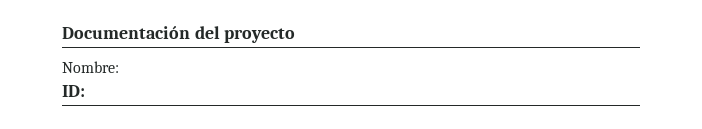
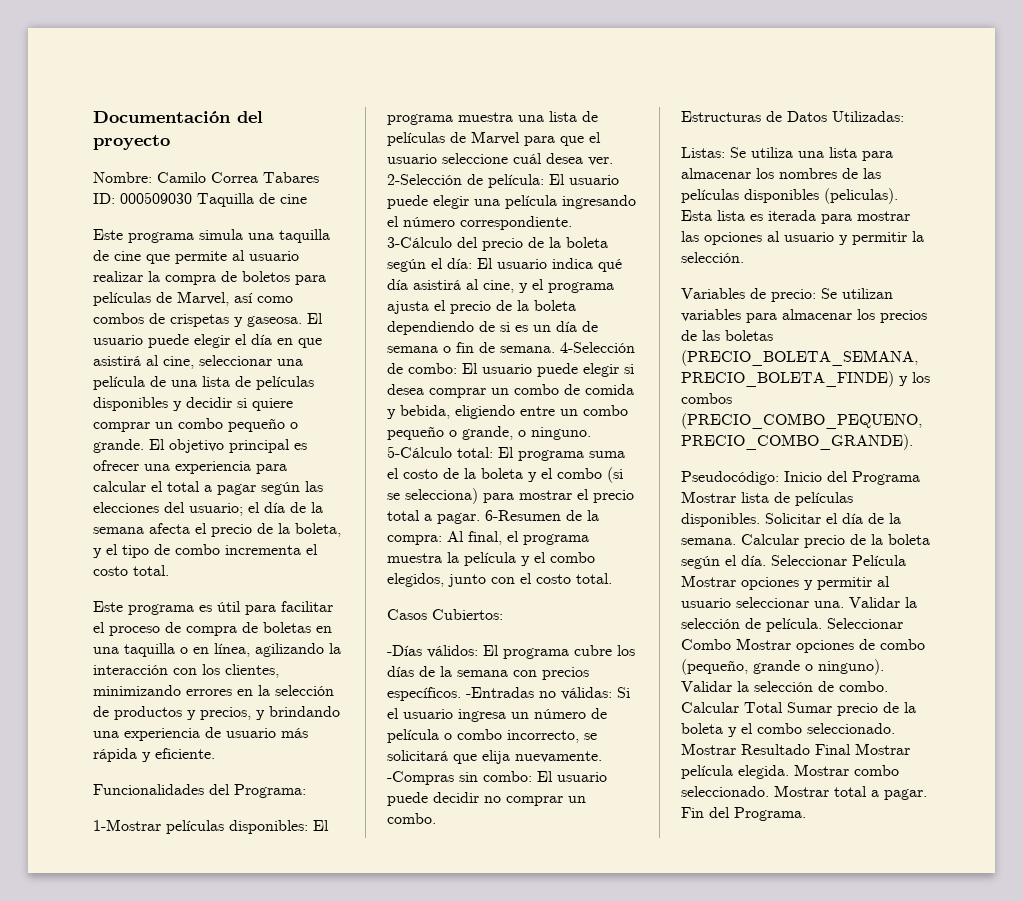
[62,85,85,97] // ID: -> [157,172,319,183] [93,192,307,207] [93,229,330,243] [93,250,299,264] [93,271,326,285] [93,291,293,306] [93,313,323,327] [93,334,322,348] [93,355,303,369] [93,376,314,390] [93,397,293,411] [93,418,298,432] [93,439,307,453] [93,460,287,474] [93,481,323,495] [93,502,323,516] [93,523,341,537] [93,544,318,558] [93,565,169,576] [93,601,333,615] [93,622,332,636] [93,643,341,657] [93,664,279,678] [93,685,334,696] [93,706,340,720] [93,727,308,741] [93,748,215,762] [93,784,306,798] [93,819,329,834] [387,111,598,125] [387,131,601,146] [387,153,613,166] [387,174,619,188] [387,195,636,209] [387,216,572,230] [387,237,608,251] [387,258,622,272] [387,279,614,293] [387,300,576,314] [387,321,598,335] [387,342,635,353] [387,363,634,377] [387,384,634,398] [387,405,628,419] [387,426,591,440] [387,446,625,461] [387,467,623,483] [387,488,634,504] [387,510,599,524] [387,531,589,545] [387,552,595,566] [387,573,612,587] [387,609,503,620] [387,645,635,659] [387,666,589,680] [387,687,630,701] [387,708,607,722] [387,729,597,743] [387,750,602,764] [387,771,607,785] [387,792,586,806] [387,813,436,824] [681,111,904,122] [681,147,893,161] [681,168,881,179] [681,188,898,204] [681,210,910,224] [681,231,924,245] [681,252,744,263] [681,288,893,302] [681,309,927,323] [681,330,773,341] [681,350,918,366] [681,371,930,387] [681,393,732,404] [681,413,922,429] [681,434,913,450] [681,471,920,485] [681,491,853,506] [681,513,901,527] [681,534,930,548] [681,555,906,569] [681,575,890,590] [681,597,917,608] [681,618,903,632] [681,638,925,653] [681,659,884,675] [681,681,888,692] [681,702,916,716] [681,723,895,737] [681,743,910,755] [681,764,899,779] [681,785,927,800] [681,807,806,821] Camilo Correa Tabares ID: 000509030 Taquilla de cine // Este programa simula una taquilla de cine que permite al usuario realizar la compra de boletos para películas de Marvel, así como combos de crispetas y gaseosa. El usuario puede elegir el día en que asistirá al cine, seleccionar una película de una lista de películas disponibles y decidir si quiere comprar un combo pequeño o grande. El objetivo principal es ofrecer una experiencia para calcular el total a pagar según las elecciones del usuario; el día de la semana afecta el precio de la boleta, y el tipo de combo incrementa el costo total. // Este programa es útil para facilitar el proceso de compra de boletas en una taquilla o en línea, agilizando la interacción con los clientes, minimizando errores en la selección de productos y precios, y brindando una experiencia de usuario más rápida y eficiente. // Funcionalidades del Programa: // 1-Mostrar películas disponibles: El programa muestra una lista de películas de Marvel para que el usuario seleccione cuál desea ver. 2-Selección de película: El usuario puede elegir una película ingresando el número correspondiente. 3-Cálculo del precio de la boleta según el día: El usuario indica qué día asistirá al cine, y el programa ajusta el precio de la boleta dependiendo de si es un día de semana o fin de semana. 4-Selección de combo: El usuario puede elegir si desea comprar un combo de comida y bebida, eligiendo entre un combo pequeño o grande, o ninguno. 5-Cálculo total: El programa suma el costo de la boleta y el combo (si se selecciona) para mostrar el precio total a pagar. 6-Resumen de la compra: Al final, el programa muestra la película y el combo elegidos, junto con el costo total. // Casos Cubiertos: // -Días válidos: El programa cubre los días de la semana con precios específicos. -Entradas no válidas: Si el usuario ingresa un número de película o combo incorrecto, se solicitará que elija nuevamente. -Compras sin combo: El usuario puede decidir no comprar un combo. // Estructuras de Datos Utilizadas: // Listas: Se utiliza una lista para almacenar los nombres de las películas disponibles (peliculas). Esta lista es iterada para mostrar las opciones al usuario y permitir la selección. // Variables de precio: Se utilizan variables para almacenar los precios de las boletas (PRECIO_BOLETA_SEMANA, PRECIO_BOLETA_FINDE) y los combos (PRECIO_COMBO_PEQUENO, PRECIO_COMBO_GRANDE). // Pseudocódigo: Inicio del Programa Mostrar lista de películas disponibles. Solicitar el día de la semana. Calcular precio de la boleta según el día. Seleccionar Película Mostrar opciones y permitir al usuario seleccionar una. Validar la selección de película. Seleccionar Combo Mostrar opciones de combo (pequeño, grande o ninguno). Validar la selección de combo. Calcular Total Sumar precio de la boleta y el combo seleccionado. Mostrar Resultado Final Mostrar película elegida. Mostrar combo seleccionado. Mostrar total a pagar. Fin del Programa.

